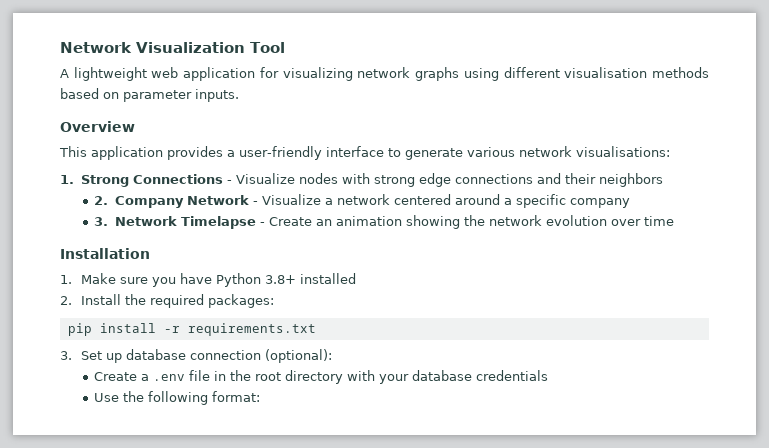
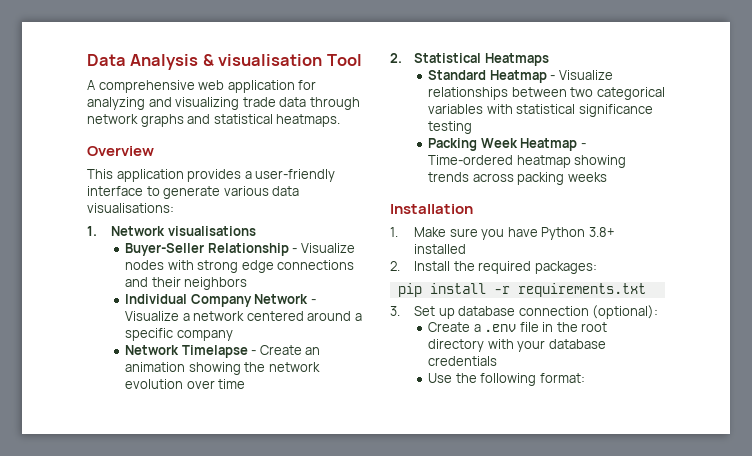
[60,42,245,53] Network Visualization -> [87,54,323,70] Data Analysis & visualisation
[73,67,147,81] lightweight -> [98,80,195,93] comprehensive
[282,67,710,81] [60,88,239,102] visualizing network graphs using different visualisation methods based on parameter inputs. -> [87,97,360,110] [87,114,341,127] analyzing and visualizing trade data through network graphs and statistical heatmaps.
[519,146,572,157] network -> [272,186,300,196] data
[80,174,223,187] Strong Connections -> [111,226,256,236] [125,243,289,256] Network visualisations // Buyer-Seller Relationship
[94,196,109,205] 2. -> [125,294,188,304] Individual
[94,217,109,226] 3. -> (233, 335) none
(674, 221) none -> [390,53,549,66] [428,70,613,83] [428,87,665,100] [428,104,653,117] [428,121,473,134] [428,138,586,151] [428,155,627,168] [428,172,607,185] // 2. Statistical Heatmaps // Standard Heatmap - Visualize relationships between two categorical variables with statistical significance testing // Packing Week Heatmap - Time-ordered heatmap showing trends across packing weeks

